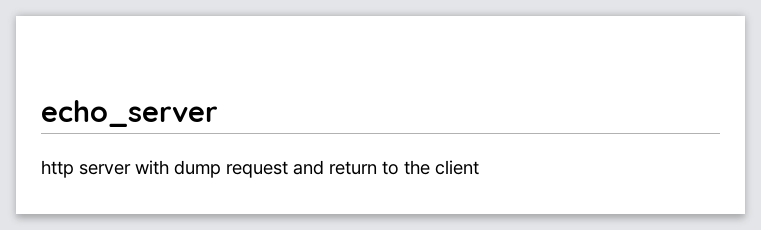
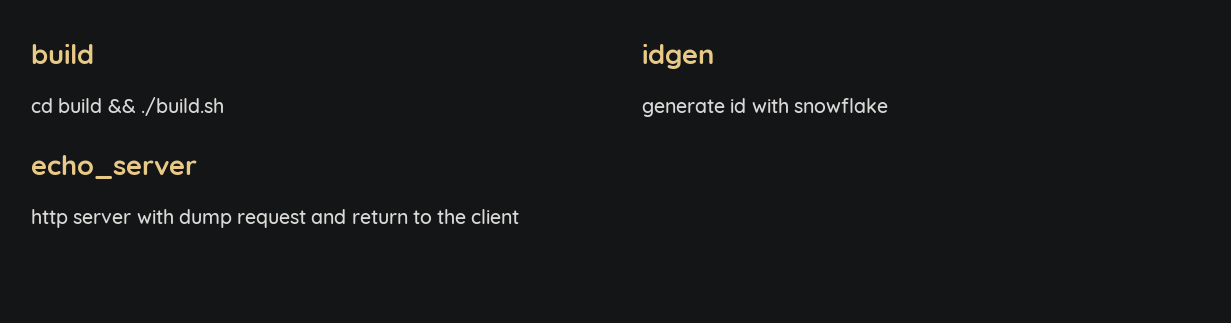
(41, 113) none -> [31,43,94,64] [31,97,224,116] build // cd build && ./build.sh //
(479, 167) none -> [642,43,714,69] [642,98,888,117] // idgen // generate id with snowflake

